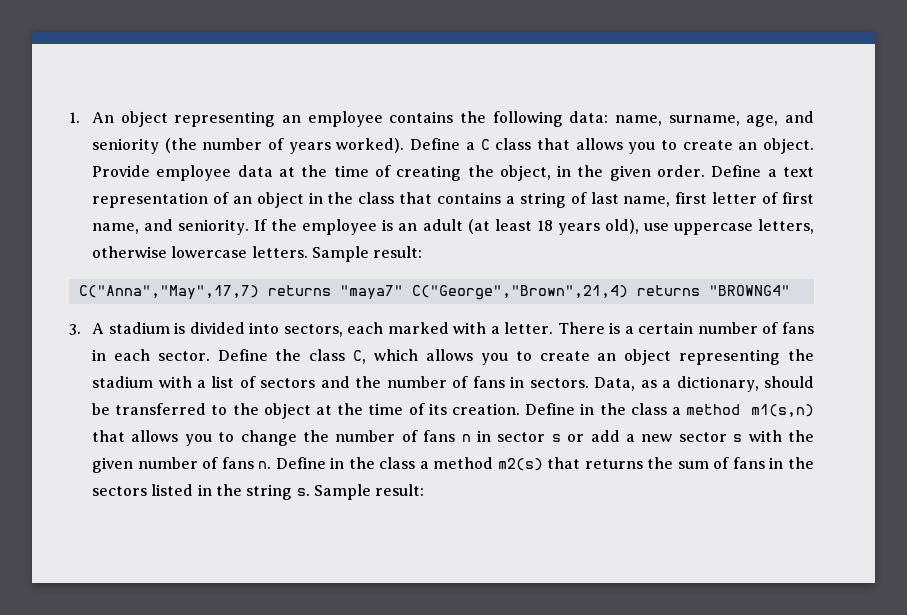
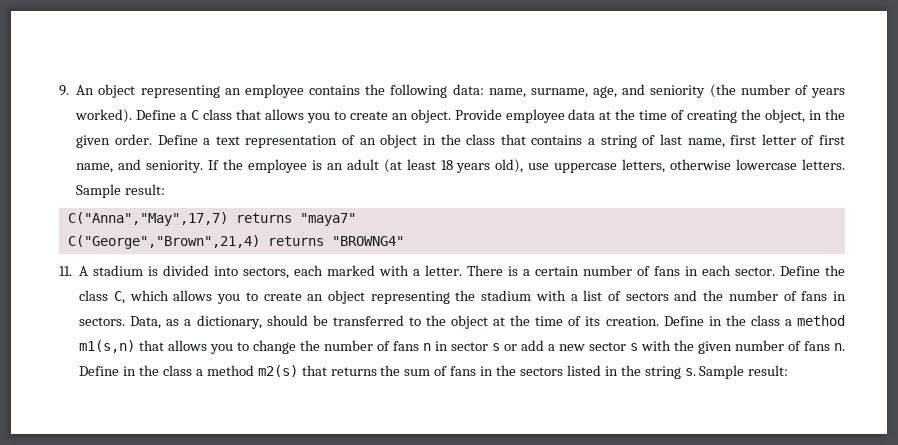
[69,112,80,123] 1. -> [59,85,69,96] 9.
(403, 292) none -> (356, 219) //
[69,324,81,335] 3. -> [59,266,72,276] 11.

